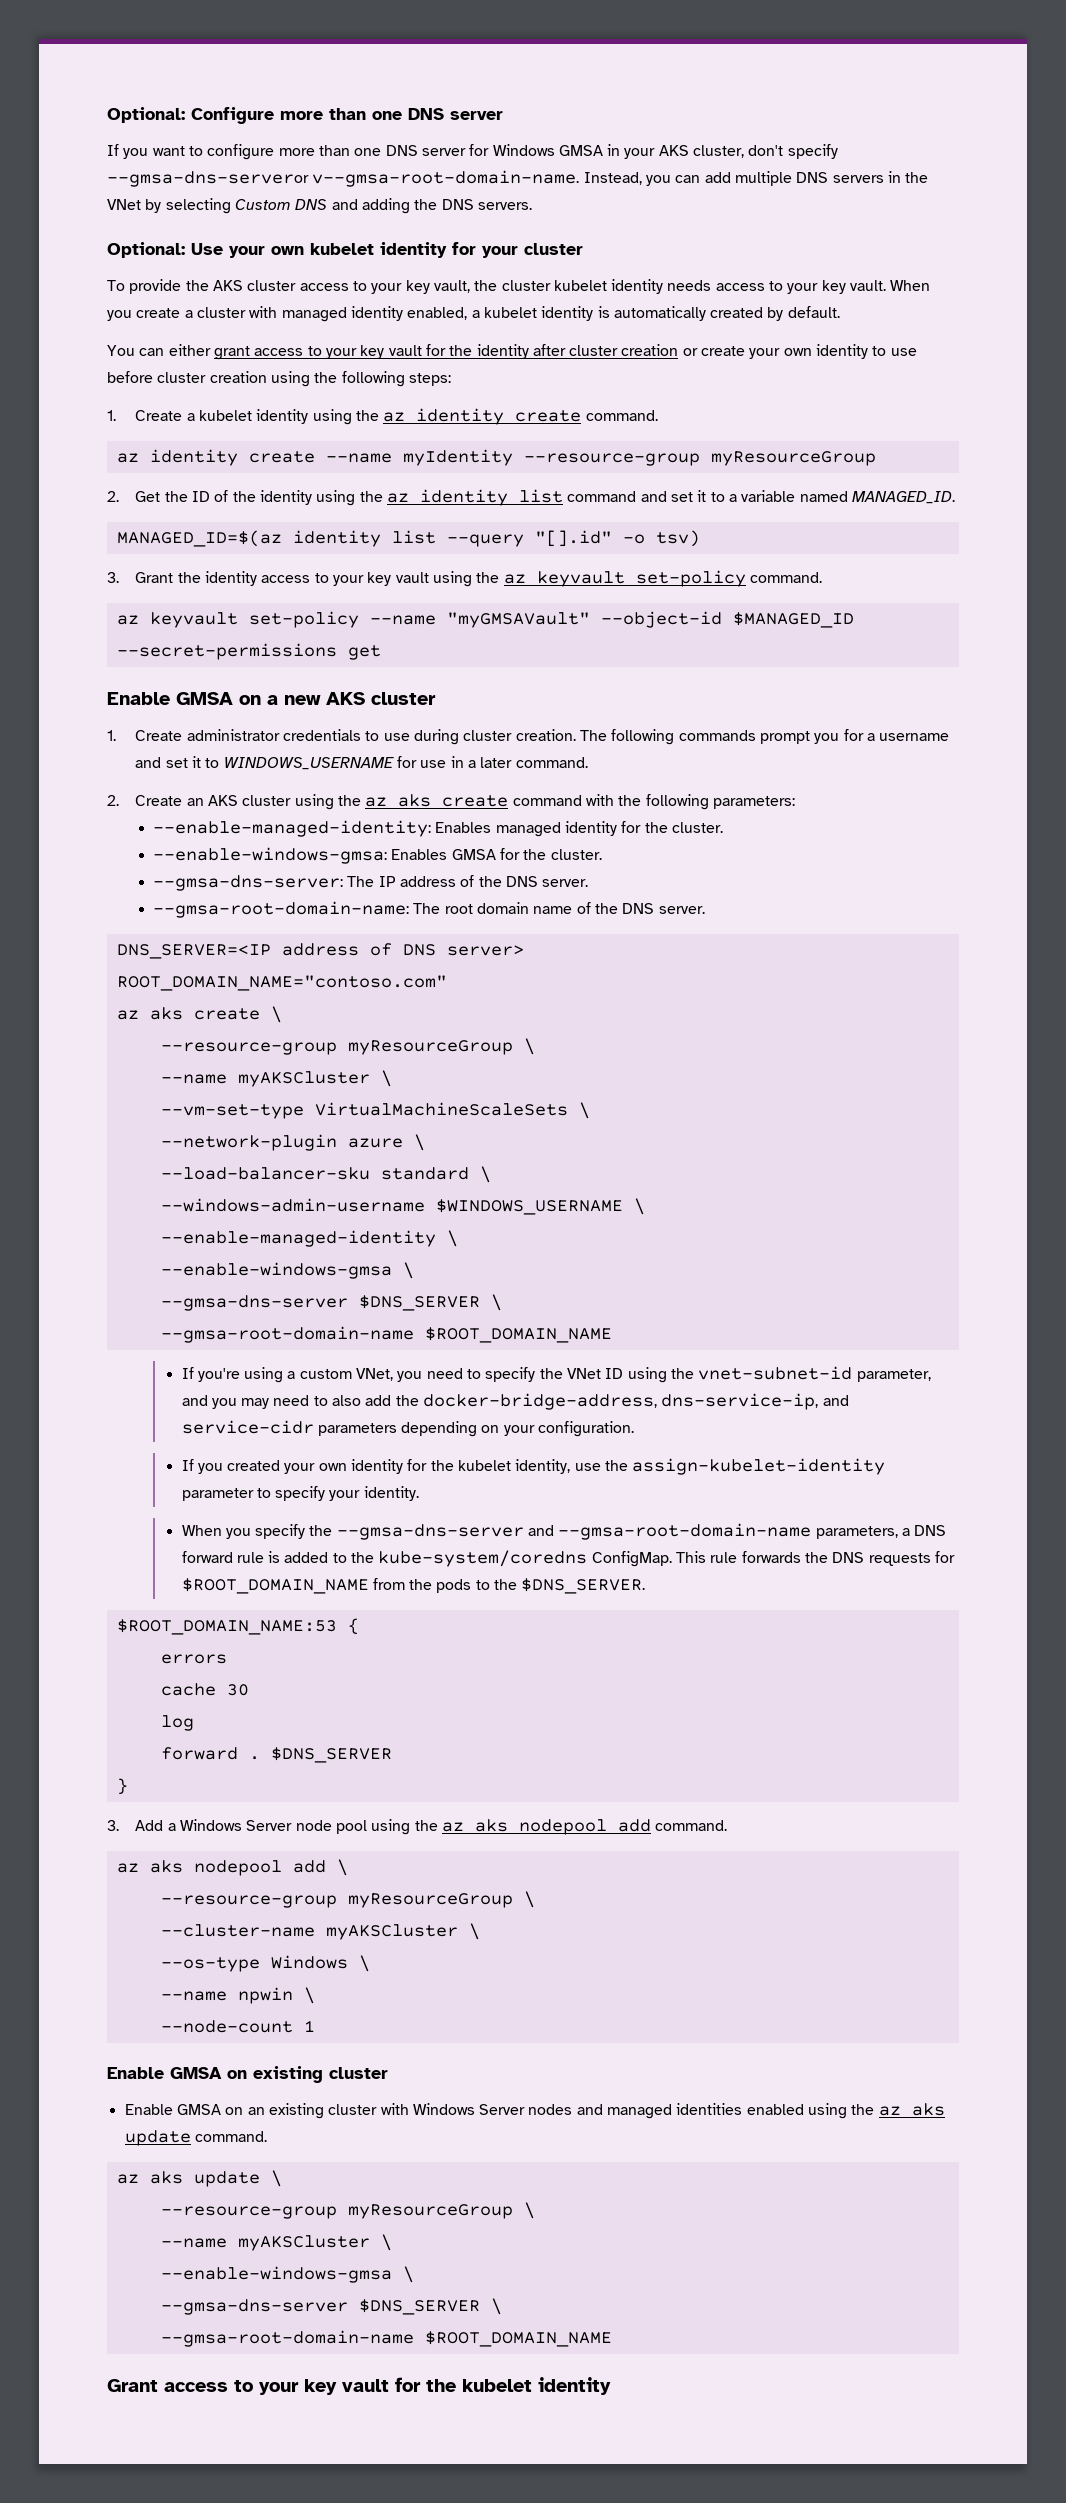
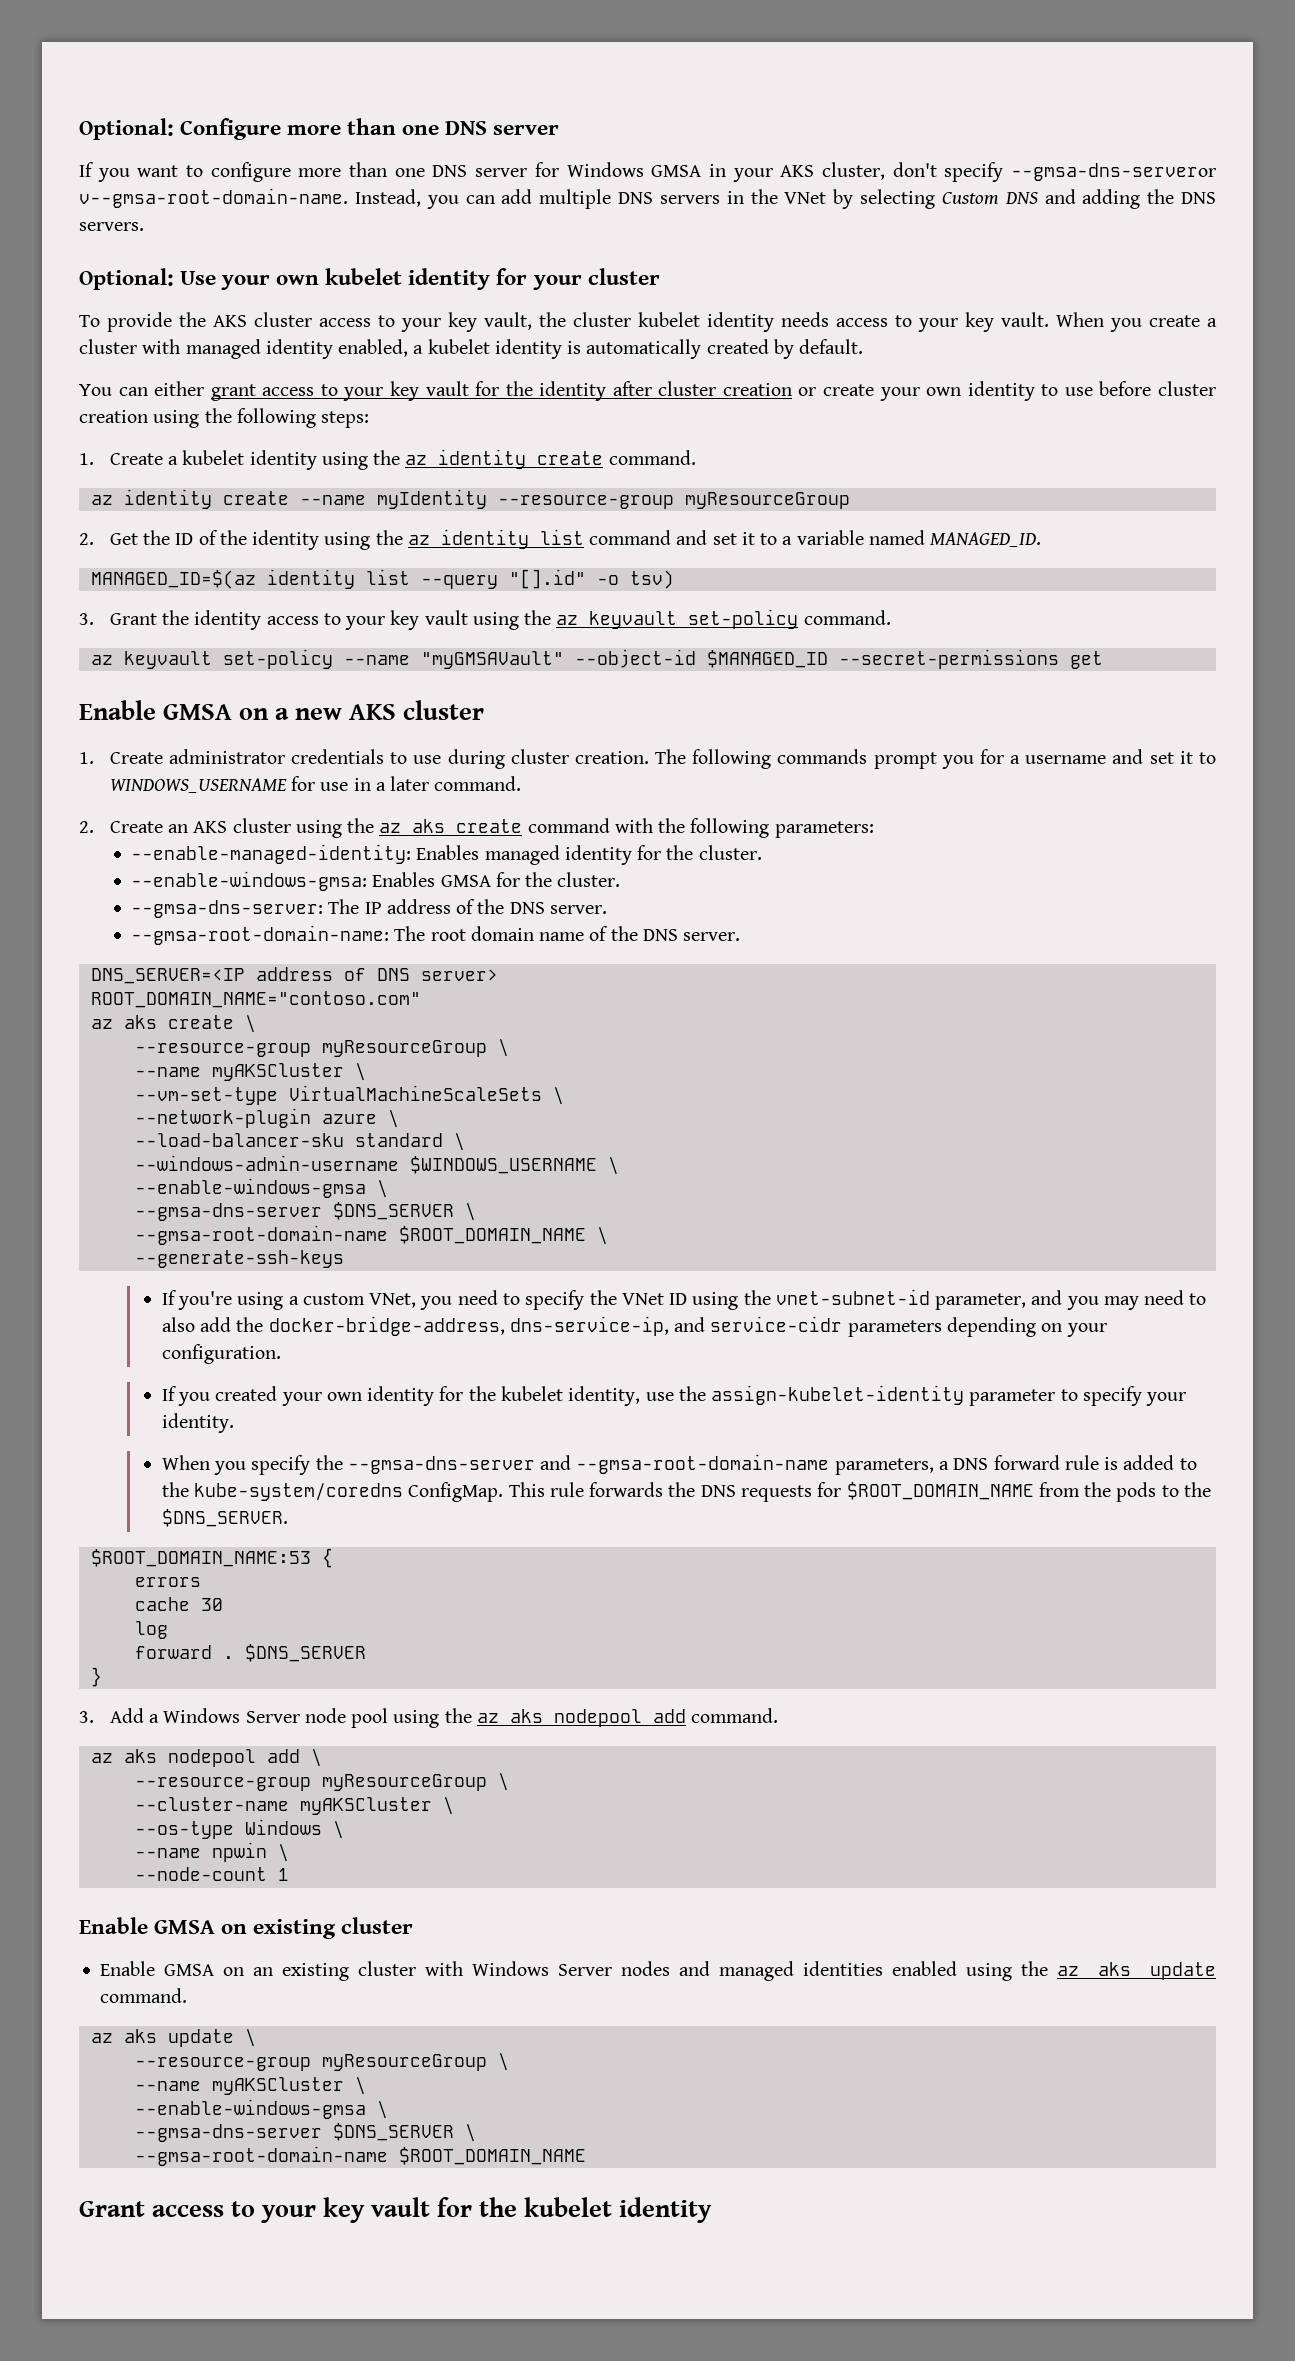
[160,1230,458,1247] [160,1262,414,1279] [160,1294,502,1311] [160,1326,612,1343] // --enable-managed-identity \ // --enable-windows-gmsa \ // --gmsa-dns-server $DNS_SERVER \ // --gmsa-root-domain-name $ROOT_DOMAIN_NAME -> [134,1178,388,1198] [134,1202,476,1221] [134,1225,608,1245] [134,1250,344,1268] // --enable-windows-gmsa \ // --gmsa-dns-server $DNS_SERVER \ // --gmsa-root-domain-name $ROOT_DOMAIN_NAME \ // --generate-ssh-keys

